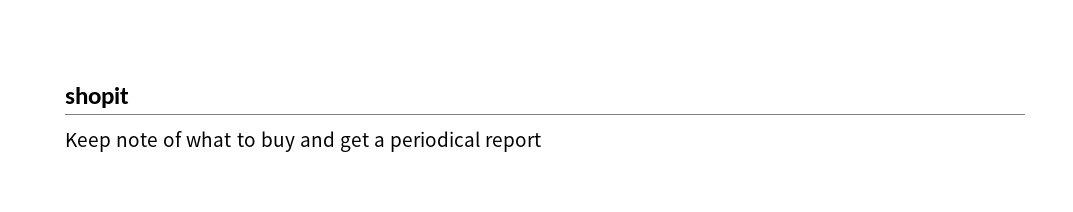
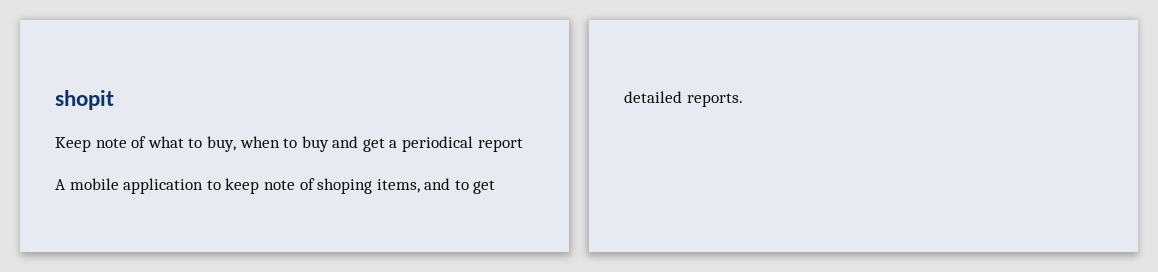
(256, 140) none -> [206,136,298,152] buy, when to
(542, 142) none -> [55,178,496,194] [624,91,743,107] // A mobile application to keep note of shoping items, and to get detailed reports.

